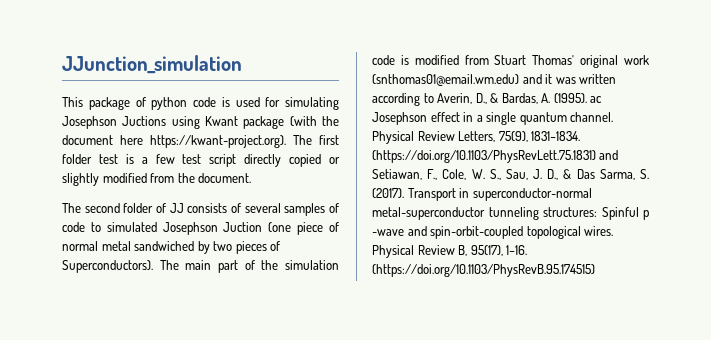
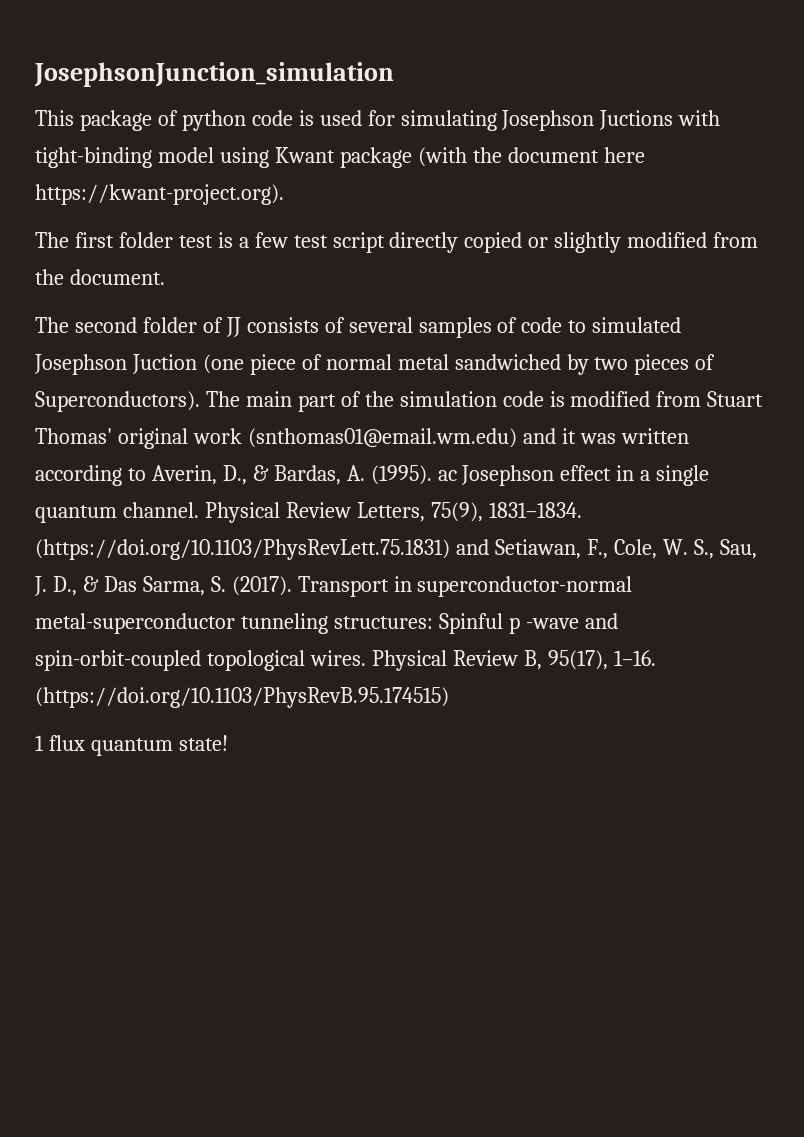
[62,55,242,74] JJunction_simulation -> [34,62,394,87] JosephsonJunction_simulation
(167, 121) none -> [678,110,721,126] [35,147,214,168] with tight-binding model
(287, 141) none -> (284, 194) //
(595, 270) none -> [35,735,228,756] // 1 flux quantum state!

